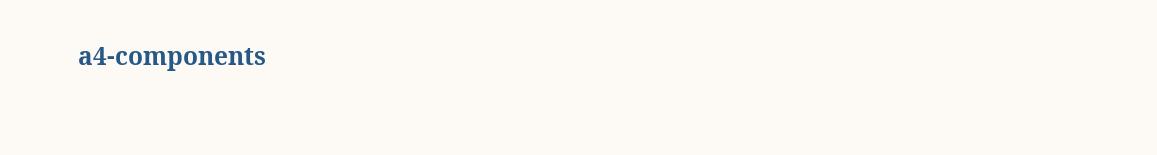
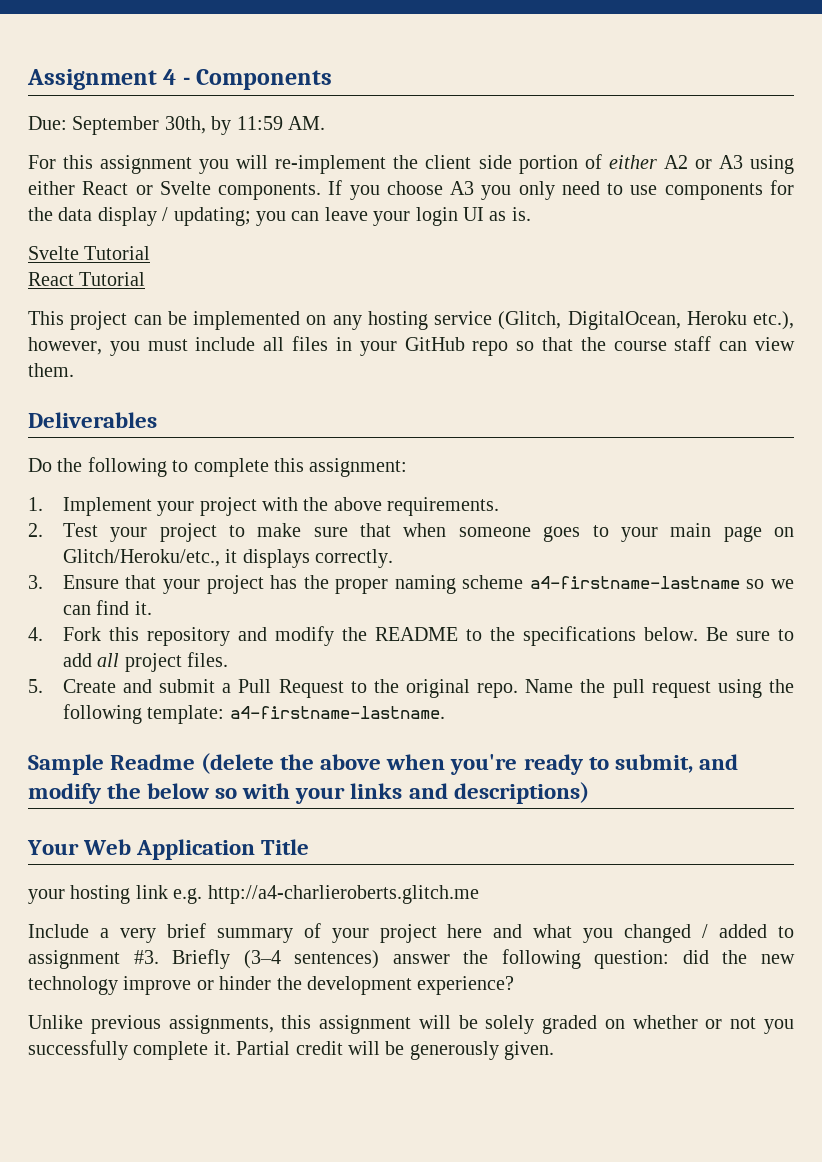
[78,47,266,71] a4-components -> [27,69,333,90] [28,116,325,135] [28,154,795,174] [28,180,794,200] [28,207,531,226] [28,246,151,260] [28,272,146,286] [28,311,794,330] [28,336,795,356] [28,363,74,377] [28,412,157,428] [28,457,408,477] [28,497,500,516] [28,523,795,542] [62,549,394,568] [28,575,794,594] [62,600,152,615] [28,626,795,646] [62,652,229,672] [28,679,794,698] [62,704,445,724] [28,753,738,775] [28,782,589,804] [27,839,310,860] [28,885,479,904] [28,923,794,943] [28,949,795,969] [28,976,515,995] [28,1015,794,1034] [28,1040,555,1060] Assignment 4 - Components // Due: September 30th, by 11:59 AM. // For this assignment you will re-implement the client side portion of either A2 or A3 using either React or Svelte components. If you choose A3 you only need to use components for the data display / updating; you can leave your login UI as is. // Svelte Tutorial // React Tutorial // This project can be implemented on any hosting service (Glitch, DigitalOcean, Heroku etc.), however, you must include all files in your GitHub repo so that the course staff can view them. // Deliverables // Do the following to complete this assignment: // 1. Implement your project with the above requirements. // 2. Test your project to make sure that when someone goes to your main page on Glitch/Heroku/etc., it displays correctly. // 3. Ensure that your project has the proper naming scheme a4-firstname-lastname so we can find it. // 4. Fork this repository and modify the README to the specifications below. Be sure to add all project files. // 5. Create and submit a Pull Request to the original repo. Name the pull request using the following template: a4-firstname-lastname. // Sample Readme (delete the above when you're ready to submit, and modify the below so with your links and descriptions) // Your Web Application Title // your hosting link e.g. http://a4-charlieroberts.glitch.me // Include a very brief summary of your project here and what you changed / added to assignment #3. Briefly (3–4 sentences) answer the following question: did the new technology improve or hinder the development experience? // Unlike previous assignments, this assignment will be solely graded on whether or not you successfully complete it. Partial credit will be generously given.

